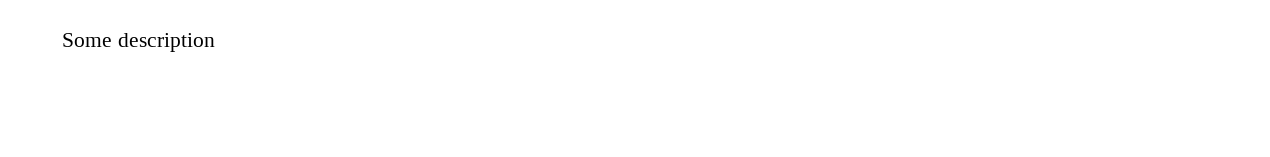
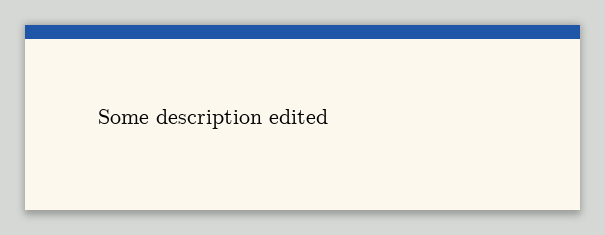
(215, 42) none -> [269,109,328,124] edited

